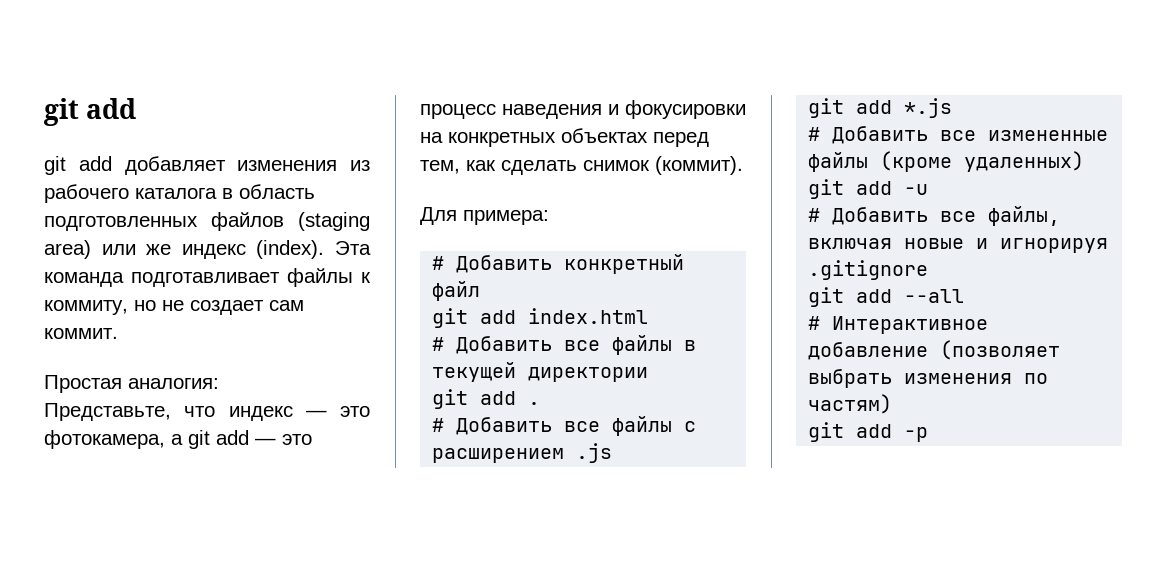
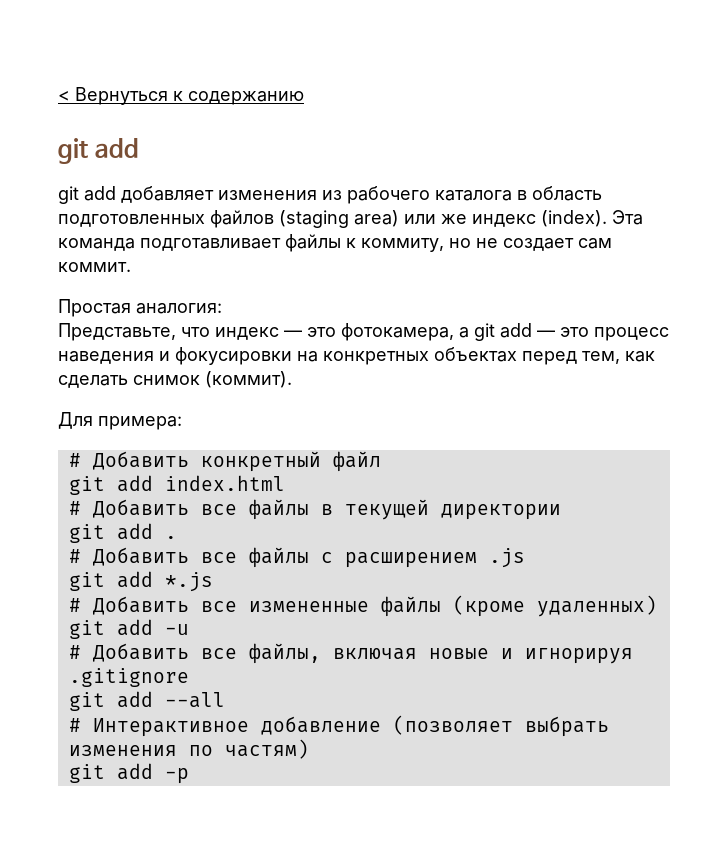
(44, 112) none -> [58,87,304,105] < Вернуться к содержанию //

